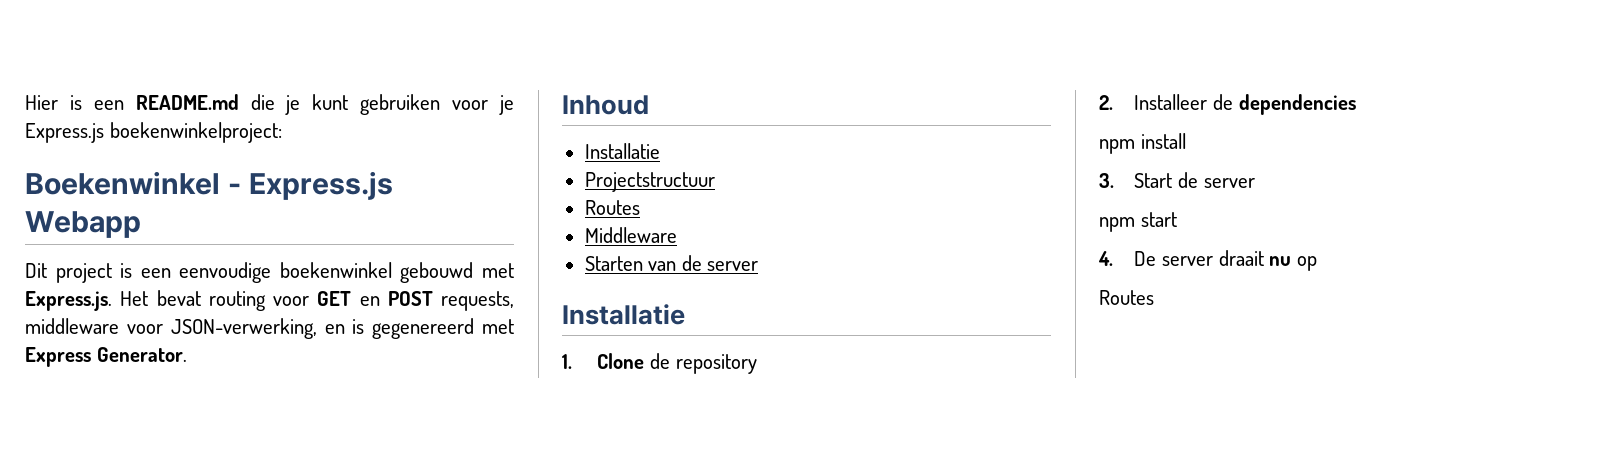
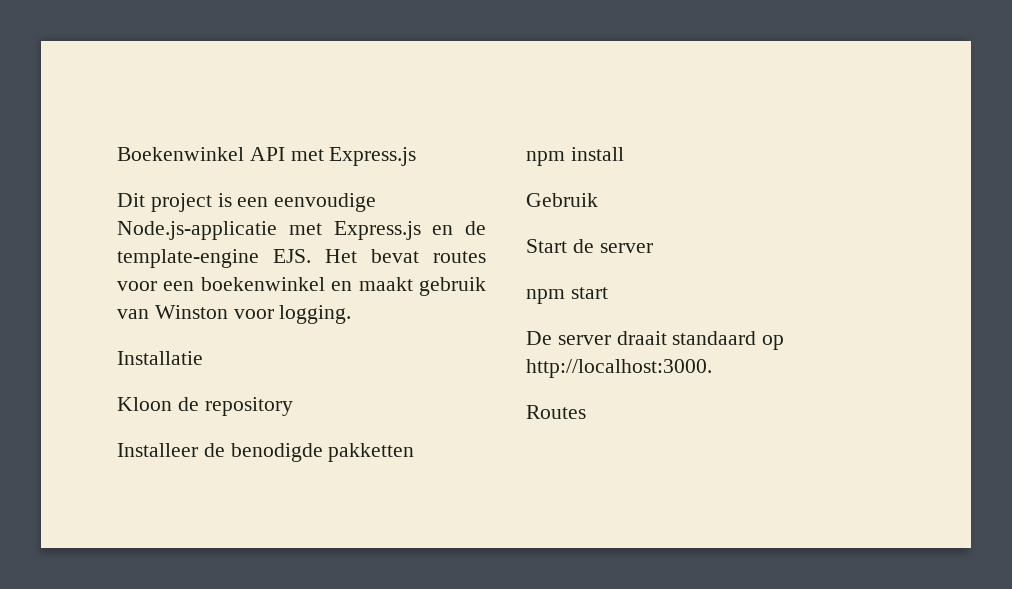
[25,94,515,115] [25,122,282,143] [25,171,393,200] [25,211,141,238] Hier is een README.md die je kunt gebruiken voor je Express.js boekenwinkelproject: // Boekenwinkel - Express.js Webapp -> [117,147,417,166] Boekenwinkel API met Express.js
[279,262,514,283] [25,290,514,311] [25,318,514,339] [25,347,187,367] [562,95,649,115] [584,143,660,159] [584,172,715,192] [584,200,640,215] [584,227,677,243] [584,255,759,271] [562,304,685,325] [562,353,645,369] boekenwinkel gebouwd met Express.js. Het bevat routing voor GET en POST requests, middleware voor JSON-verwerking, en is gegenereerd met Express Generator. // Inhoud // Installatie // Projectstructuur // Routes // Middleware // Starten van de server // Installatie // 1. Clone -> [117,221,486,240] [117,249,486,268] [117,277,486,296] [117,305,352,324] [117,351,203,365] [117,397,172,411] Node.js-applicatie met Express.js en de template-engine EJS. Het bevat routes voor een boekenwinkel en maakt gebruik van Winston voor logging. // Installatie // Kloon
[1099,95,1113,110] 2. -> (293, 406) none
[1238,94,1356,115] dependencies -> [230,443,415,462] benodigde pakketten
[1099,173,1114,188] 3. -> [526,193,598,207] Gebruik //
[1098,251,1113,266] 4. -> (608, 293) none
[1269,256,1292,266] nu -> [672,331,757,345] standaard
(1317, 263) none -> [526,359,712,378] http://localhost:3000.

